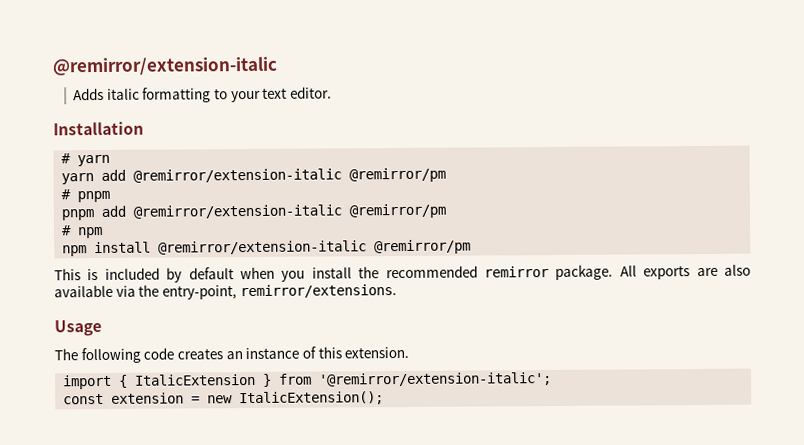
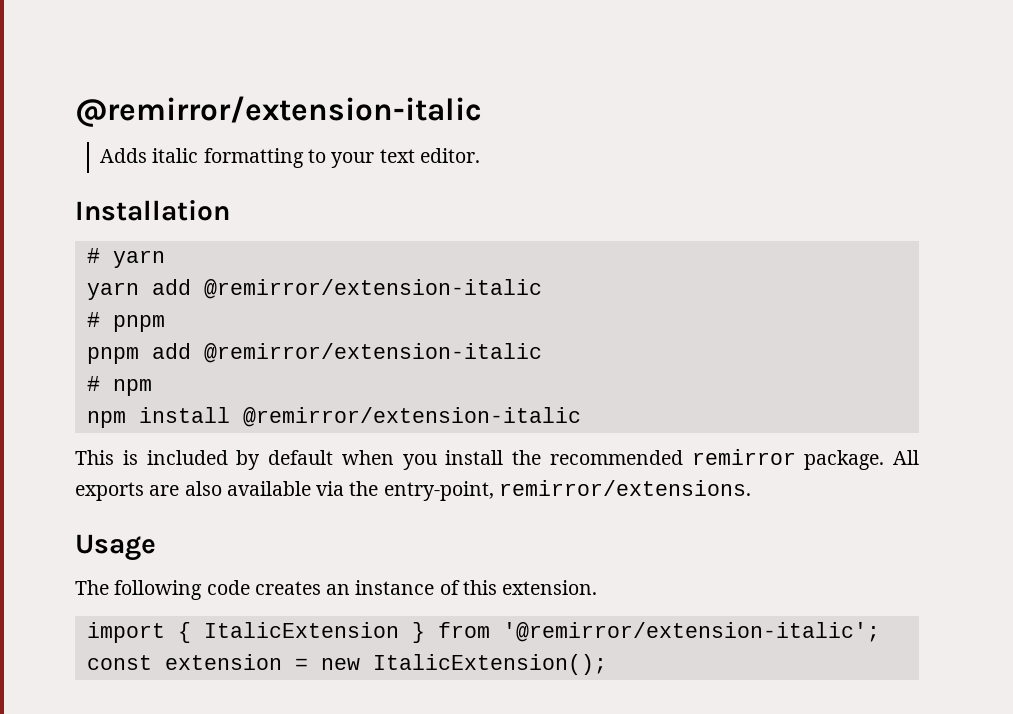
[349,167,447,183] @remirror/pm -> (542, 289) none
[349,203,447,219] @remirror/pm -> (542, 353) none
[374,239,472,255] @remirror/pm -> (581, 417) none

